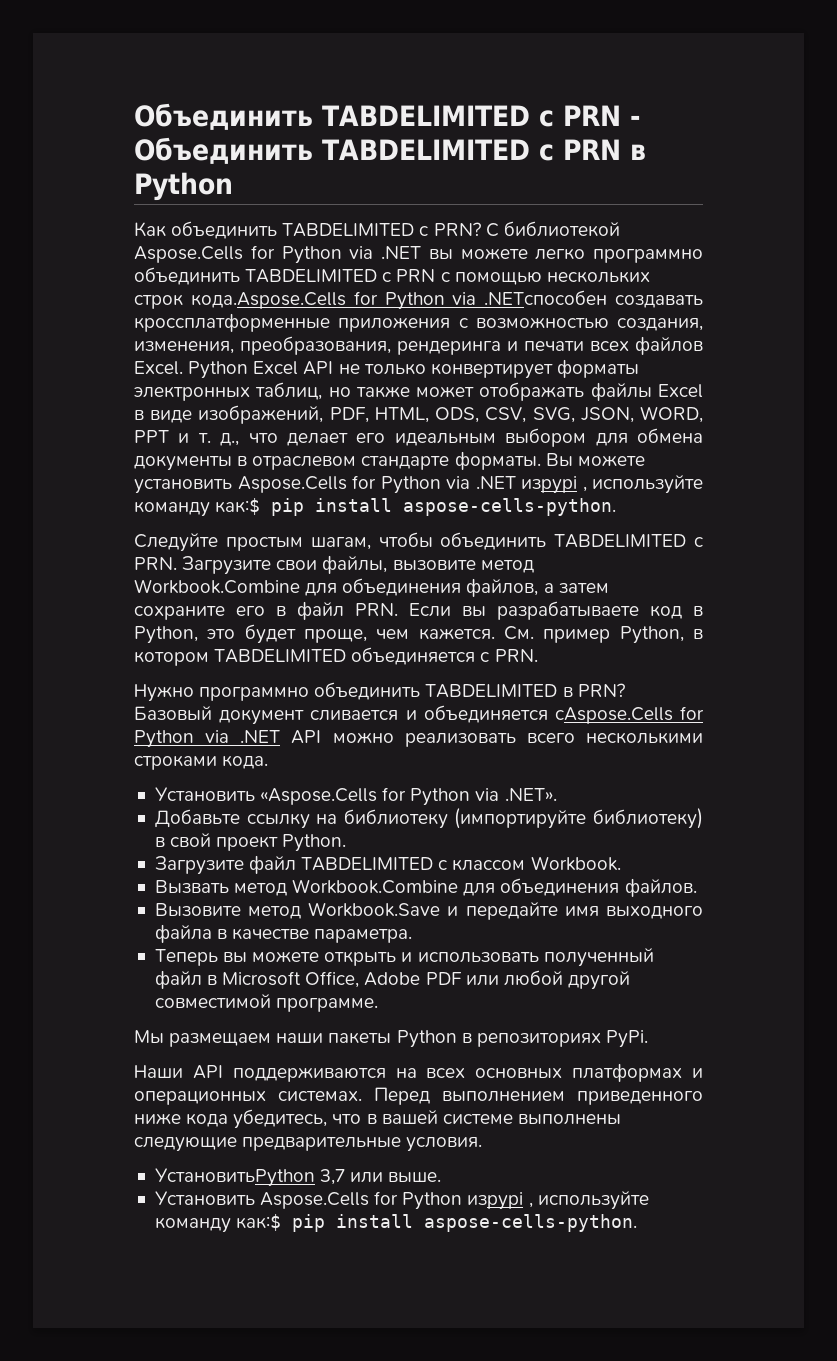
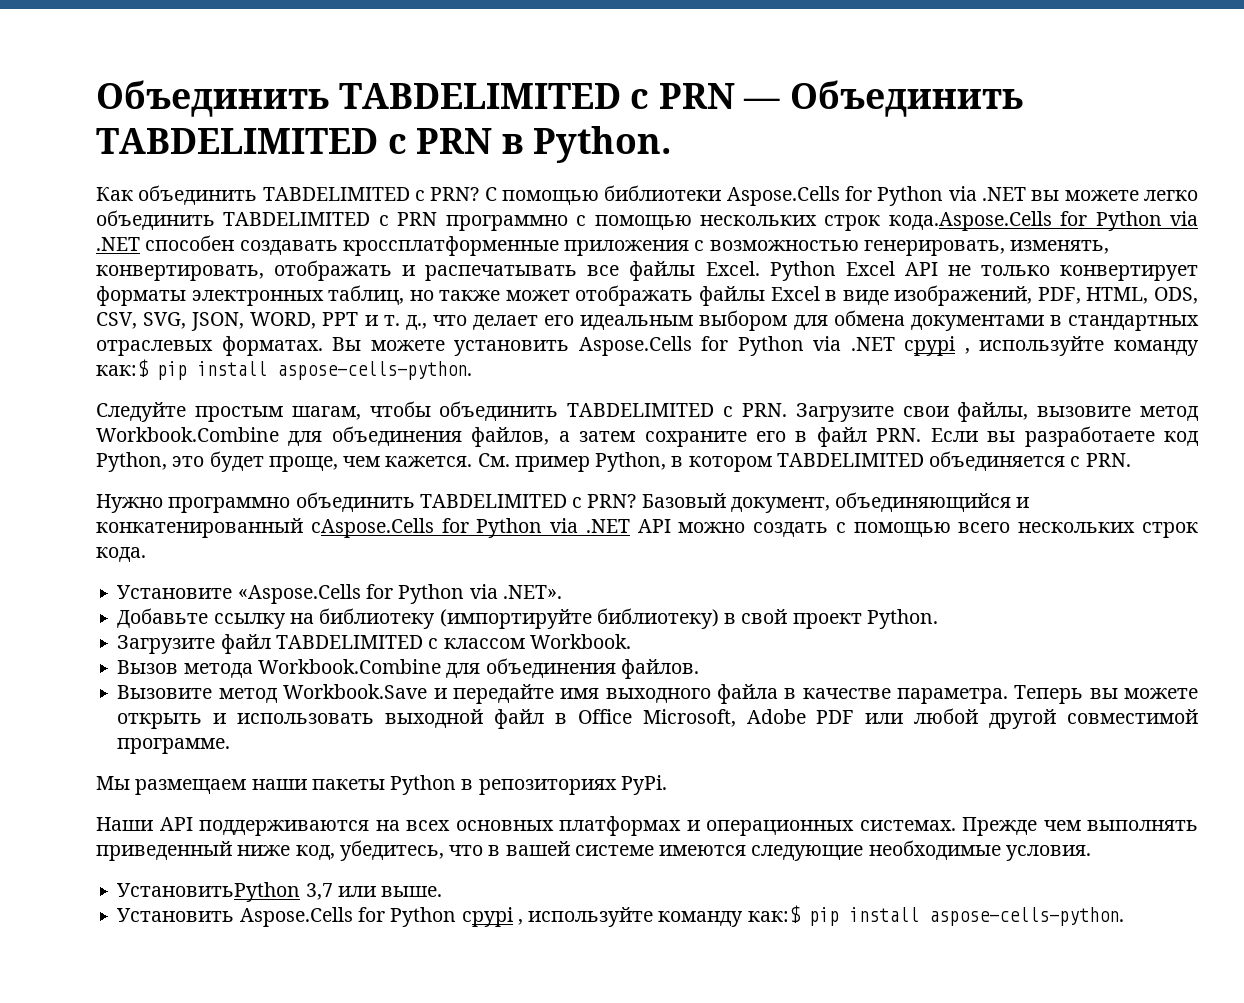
[134,103,640,130] Объединить TABDELIMITED с PRN - -> [96,80,781,117] Объединить TABDELIMITED с PRN —
[134,172,233,201] Python -> [533,126,672,163] Python.
[503,221,620,237] библиотекой -> [501,185,722,205] помощью библиотеки
[593,249,703,263] программно -> (1199, 195) none
(436, 275) none -> [445,215,568,231] программно
[484,290,608,305] .NETспособен -> [96,235,235,251] .NET способен
[617,318,703,331] [134,336,703,355] создания, изменения, преобразования, рендеринга и печати всех файлов -> [863,240,1110,256] [96,260,696,281] генерировать, изменять, конвертировать, отображать и распечатывать все файлы
[134,451,541,471] документы в отраслевом стандарте форматы. -> [910,315,1199,331] [96,336,323,356] документами в стандартных отраслевых форматах.
[521,476,577,494] изpypi -> [904,336,956,356] сpypi
[497,601,703,620] разрабатываете код в -> [1024,426,1198,447] разработаете код
[562,687,573,697] в -> [572,497,583,508] с
[219,705,548,725] документ сливается и объединяется -> [730,492,1030,513] [96,518,303,538] документ, объединяющийся и конкатенированный
[404,732,703,747] [134,755,217,770] реализовать всего несколькими строками -> [753,522,1199,538] создать с помощью всего нескольких строк
[154,787,255,801] Установить -> [117,585,233,599] Установите
[154,880,288,896] Вызвать метод -> [117,660,253,678] Вызов метода
(413, 936) // -> (1008, 696) none
[543,948,654,967] полученный -> [385,709,484,728] выходной
[222,971,360,988] Microsoft Office, -> [577,709,736,727] Office Microsoft,
[374,1087,703,1105] [134,1113,229,1127] Перед выполнением приведенного ниже кода -> [962,817,1198,836] [96,841,335,861] Прежде чем выполнять приведенный ниже код,
[517,1114,621,1125] [134,1137,402,1152] выполнены следующие предварительные -> [659,840,1001,861] имеются следующие необходимые
[467,1192,524,1210] изpypi -> [461,907,513,927] сpypi

